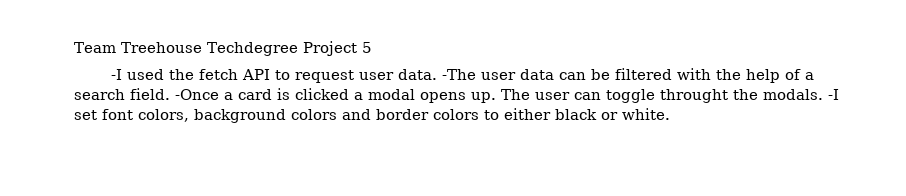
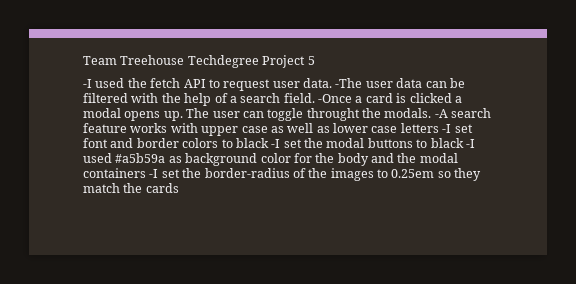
[828,89,839,100] [74,108,670,123] -I set font colors, background colors and border colors to either black or white. -> [434,108,492,118] [83,123,473,136] [83,138,475,148] [83,153,458,166] [83,168,482,181] [83,183,179,193] -A search feature works with upper case as well as lower case letters -I set font and border colors to black -I set the modal buttons to black -I used #a5b59a as background color for the body and the modal containers -I set the border-radius of the images to 0.25em so they match the cards

